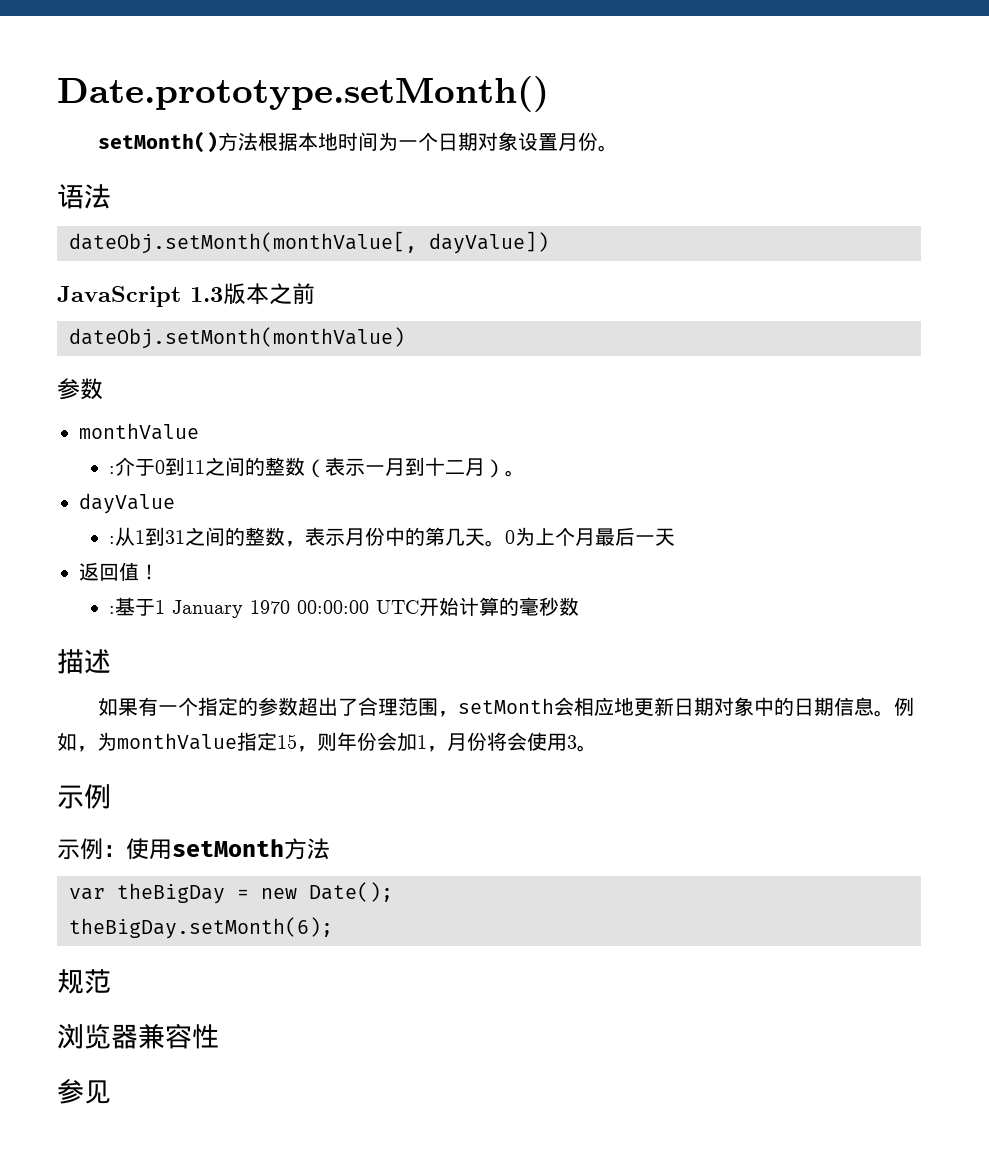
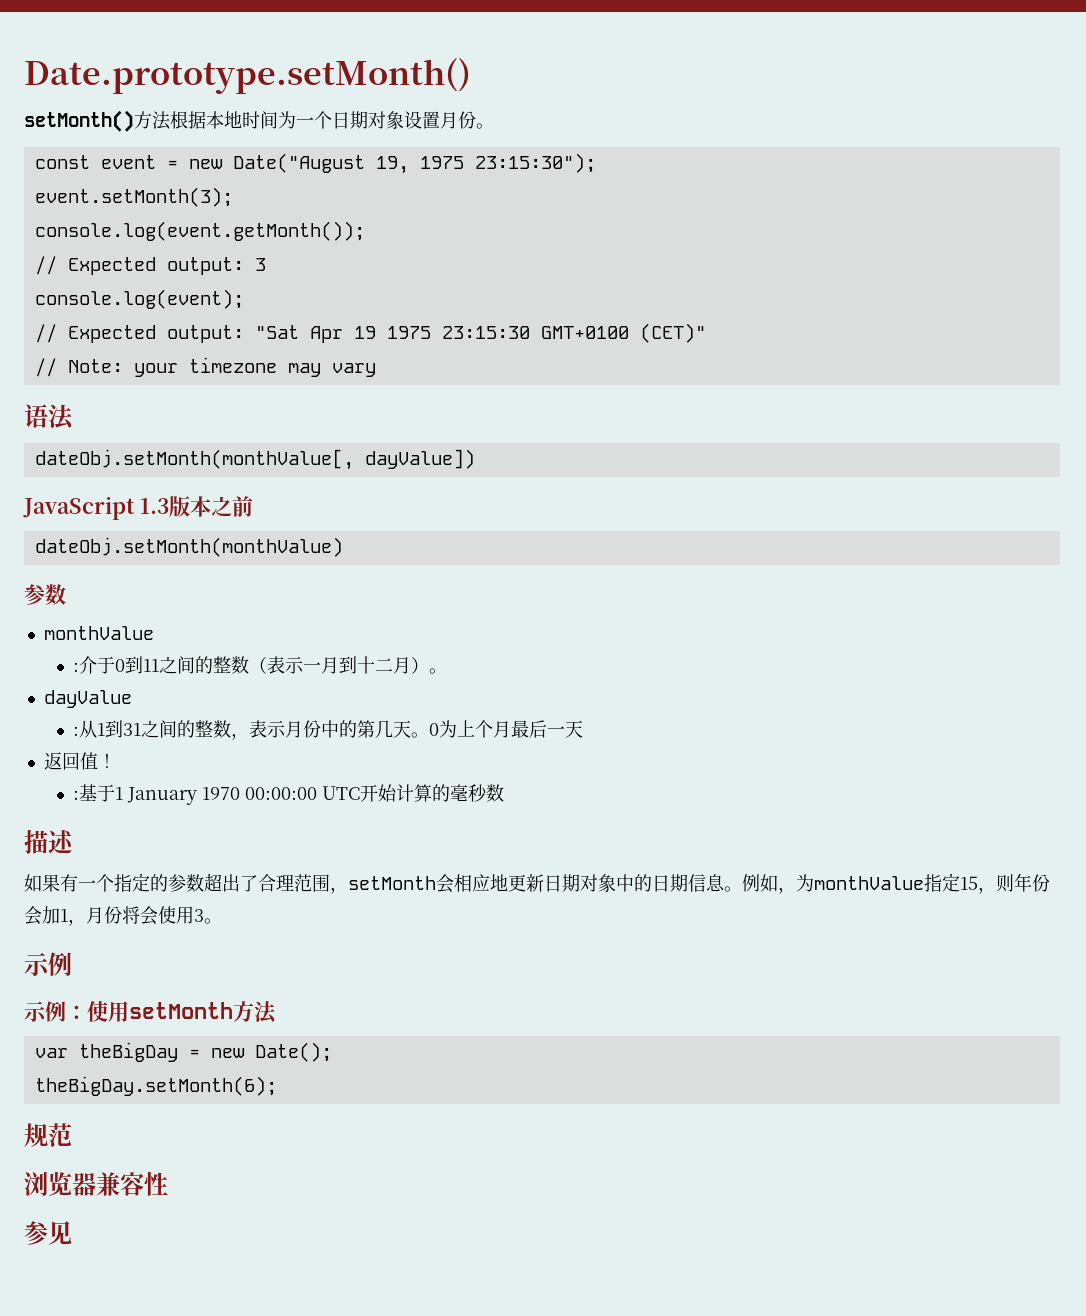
(618, 148) none -> [34,153,596,174] [34,187,233,207] [34,221,365,241] [34,256,266,275] [34,289,244,309] [34,323,706,343] [34,357,376,377] // const event = new Date("August 19, 1975 23:15:30"); // event.setMonth(3); // console.log(event.getMonth()); // // Expected output: 3 // console.log(event); // // Expected output: "Sat Apr 19 1975 23:15:30 GMT+0100 (CET)" // // Note: your timezone may vary

